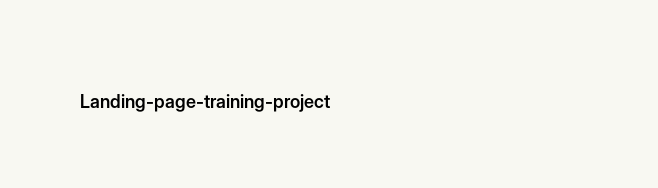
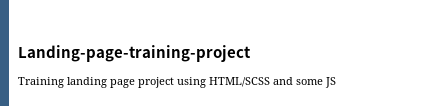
(330, 103) none -> [18,77,336,88] // Training landing page project using HTML/SCSS and some JS

